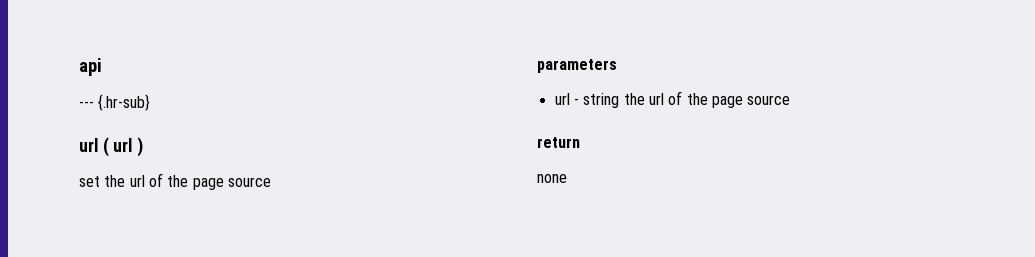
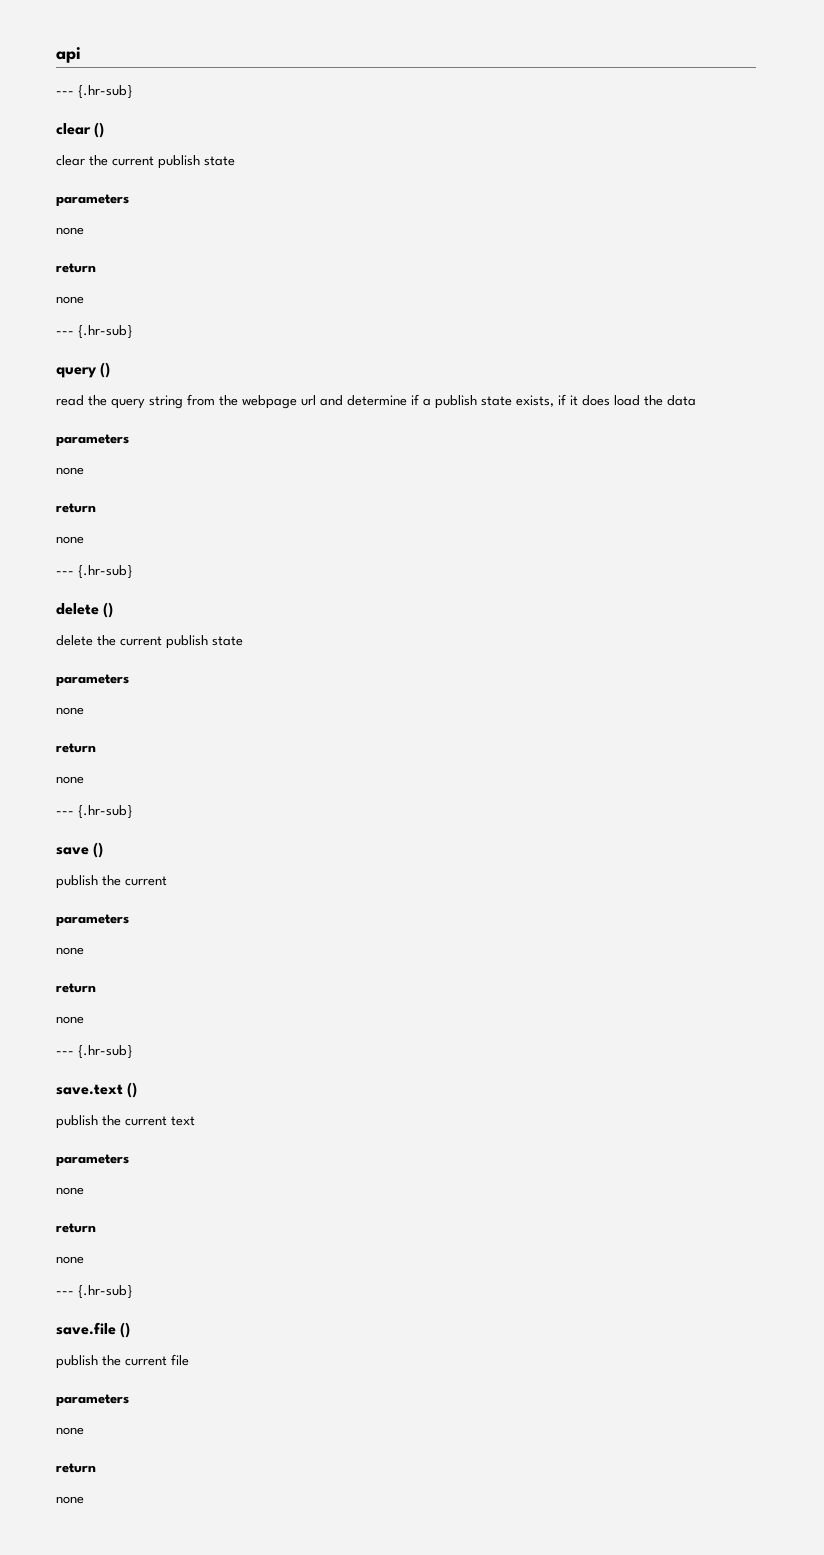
[79,137,144,157] [79,173,271,190] [537,59,617,73] [554,91,791,108] url ( url ) // set the url of the page source // parameters // url - string the url of the page source -> [56,122,105,138] [56,155,235,169] [56,194,129,207] [56,227,84,235] [56,263,96,273] [56,296,84,304] [56,325,133,339] [56,362,111,378] [56,394,696,409] [56,434,129,447] [56,467,84,475] [56,503,96,513] [56,536,84,544] [56,565,133,579] [56,602,114,618] [56,635,243,649] [56,674,129,687] [56,707,84,715] [56,743,96,753] [56,776,84,784] [56,805,133,819] [56,842,104,858] [56,875,167,889] [56,914,129,927] [56,947,84,955] [56,983,96,993] [56,1016,84,1024] [56,1045,133,1059] [56,1082,138,1098] [56,1115,195,1129] [56,1154,129,1167] [56,1187,84,1195] [56,1223,96,1233] [56,1256,84,1264] [56,1285,133,1299] [56,1322,131,1338] [56,1354,189,1369] [56,1394,129,1407] [56,1427,84,1435] clear () // clear the current publish state // parameters // none // return // none // --- {.hr-sub} // query () // read the query string from the webpage url and determine if a publish state exists, if it does load the data // parameters // none // return // none // --- {.hr-sub} // delete () // delete the current publish state // parameters // none // return // none // --- {.hr-sub} // save () // publish the current // parameters // none // return // none // --- {.hr-sub} // save.text () // publish the current text // parameters // none // return // none // --- {.hr-sub} // save.file () // publish the current file // parameters // none

